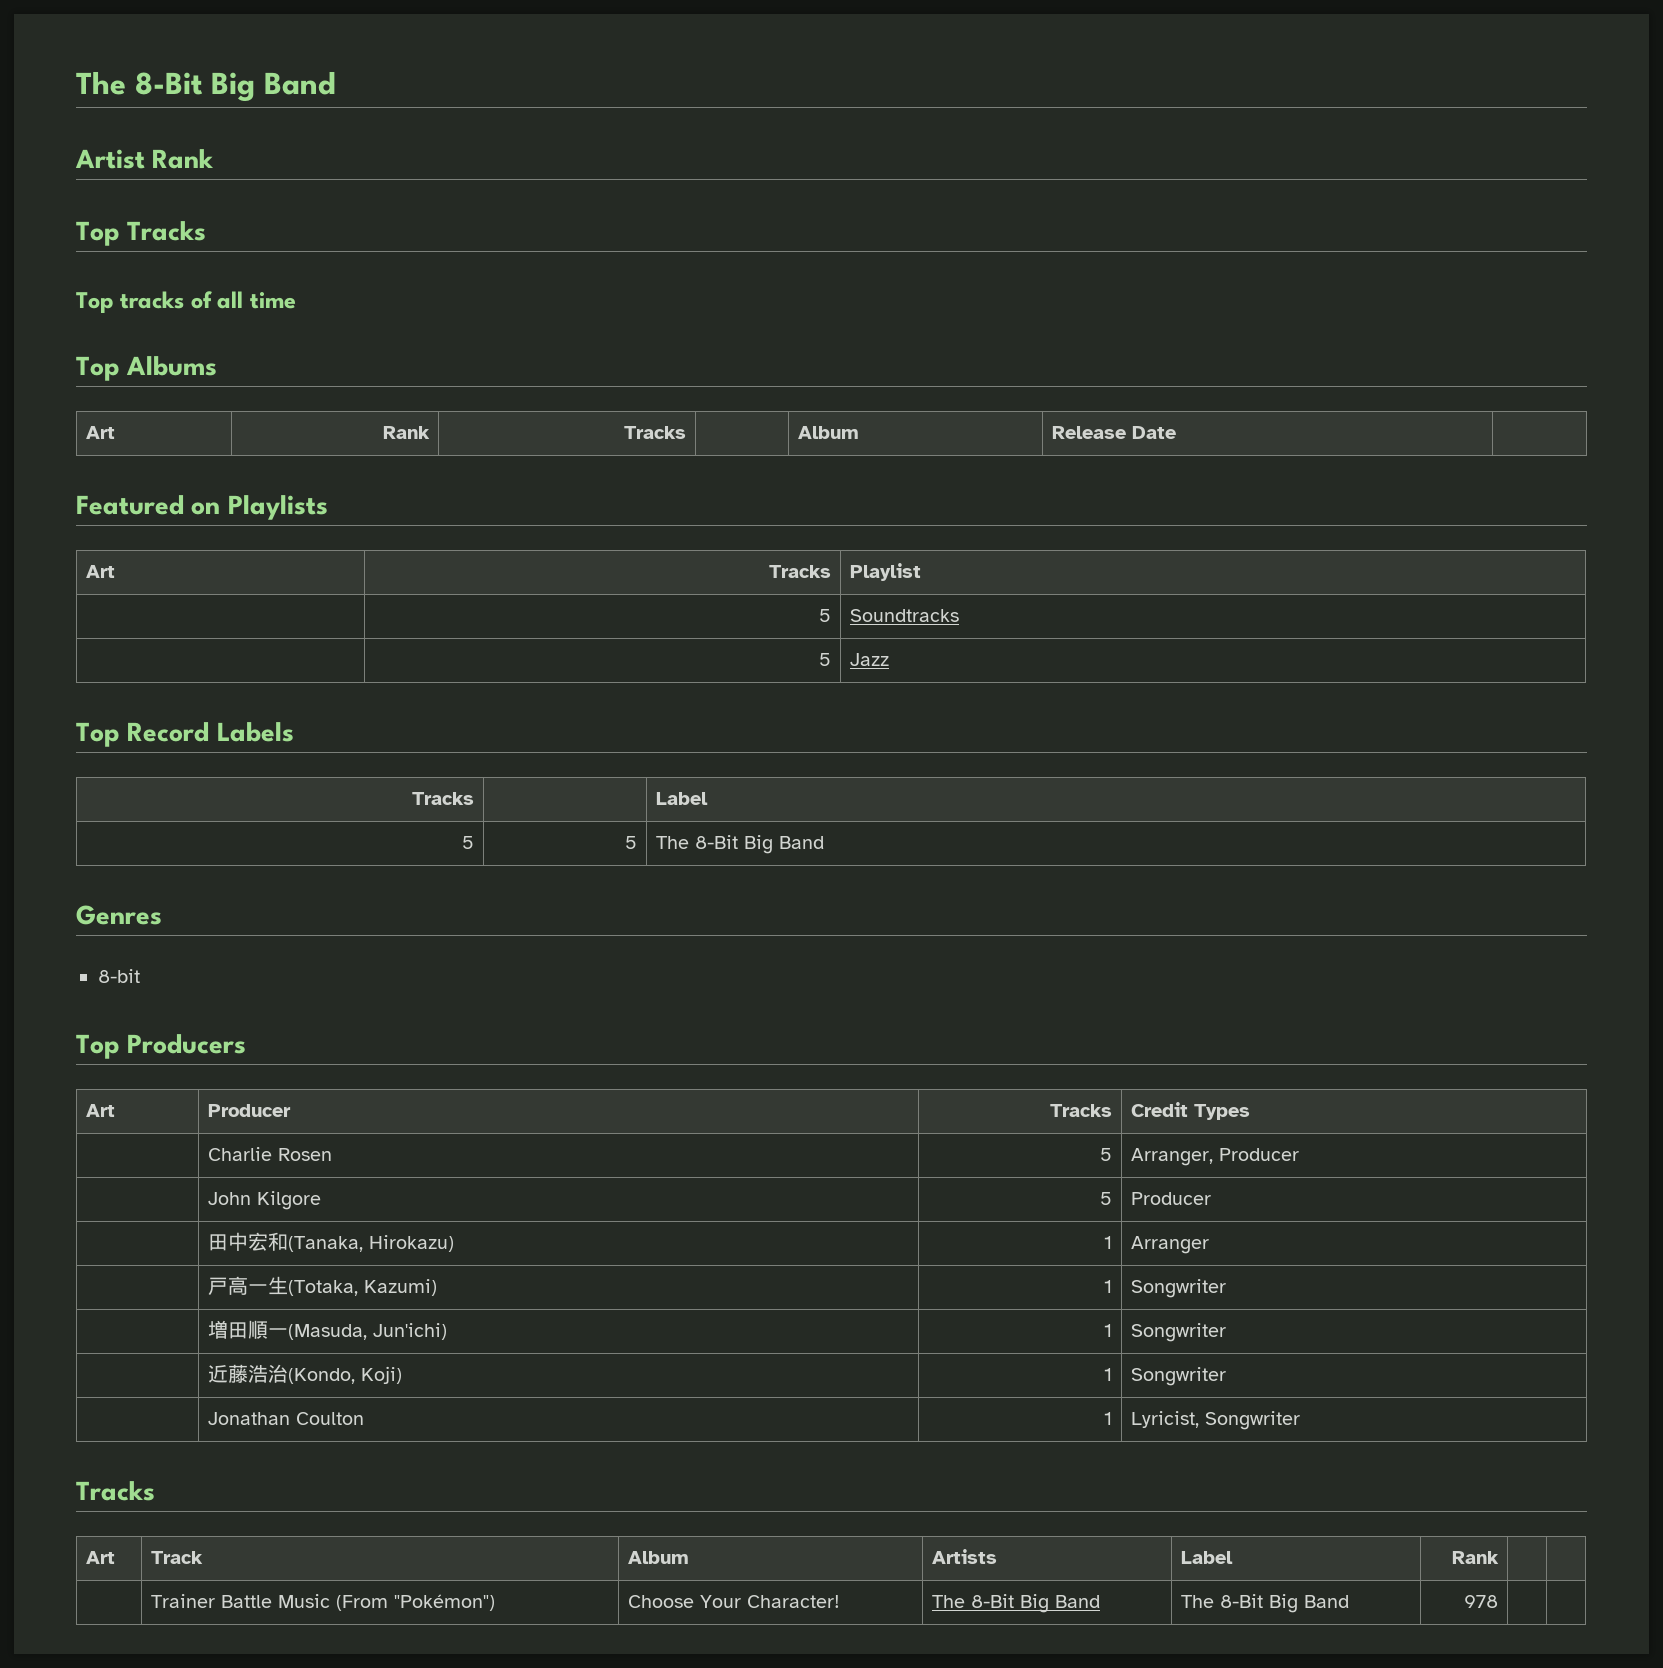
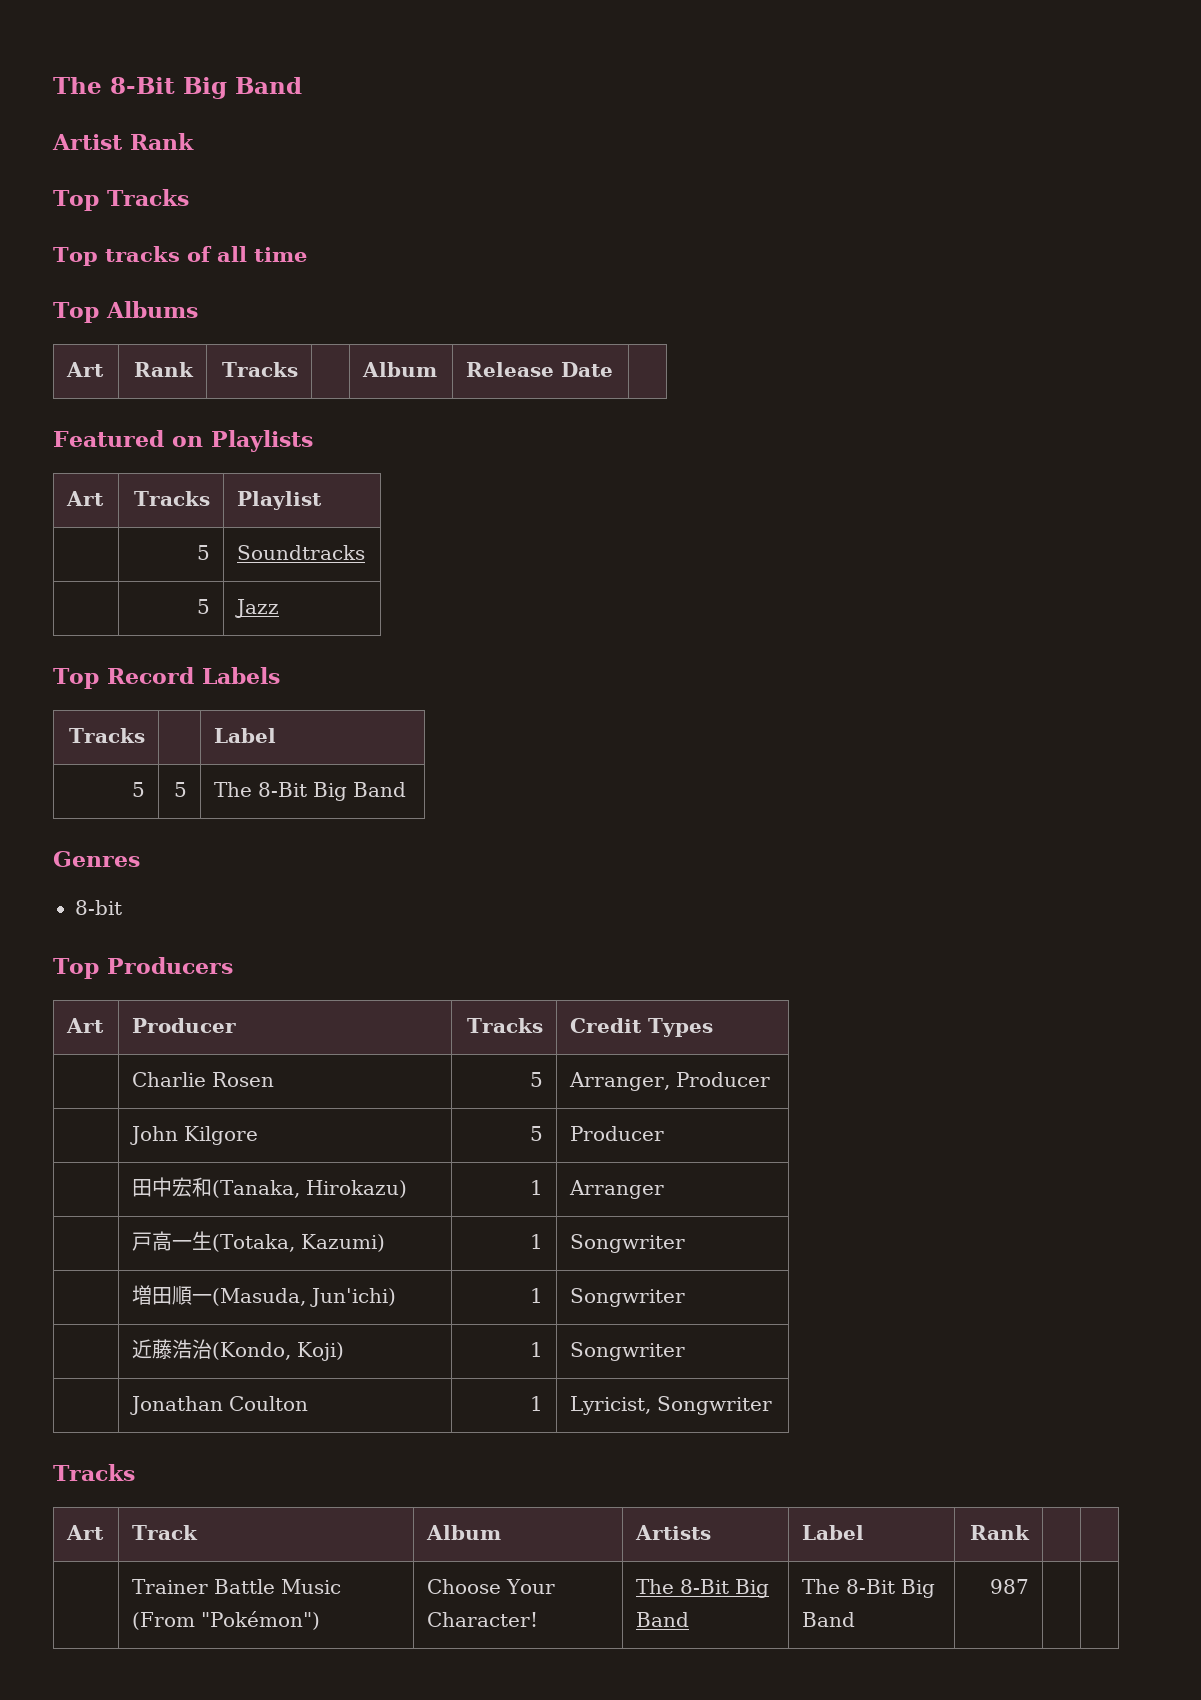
[1463,1595,1498,1608] 978 -> [989,1579,1029,1594] 987

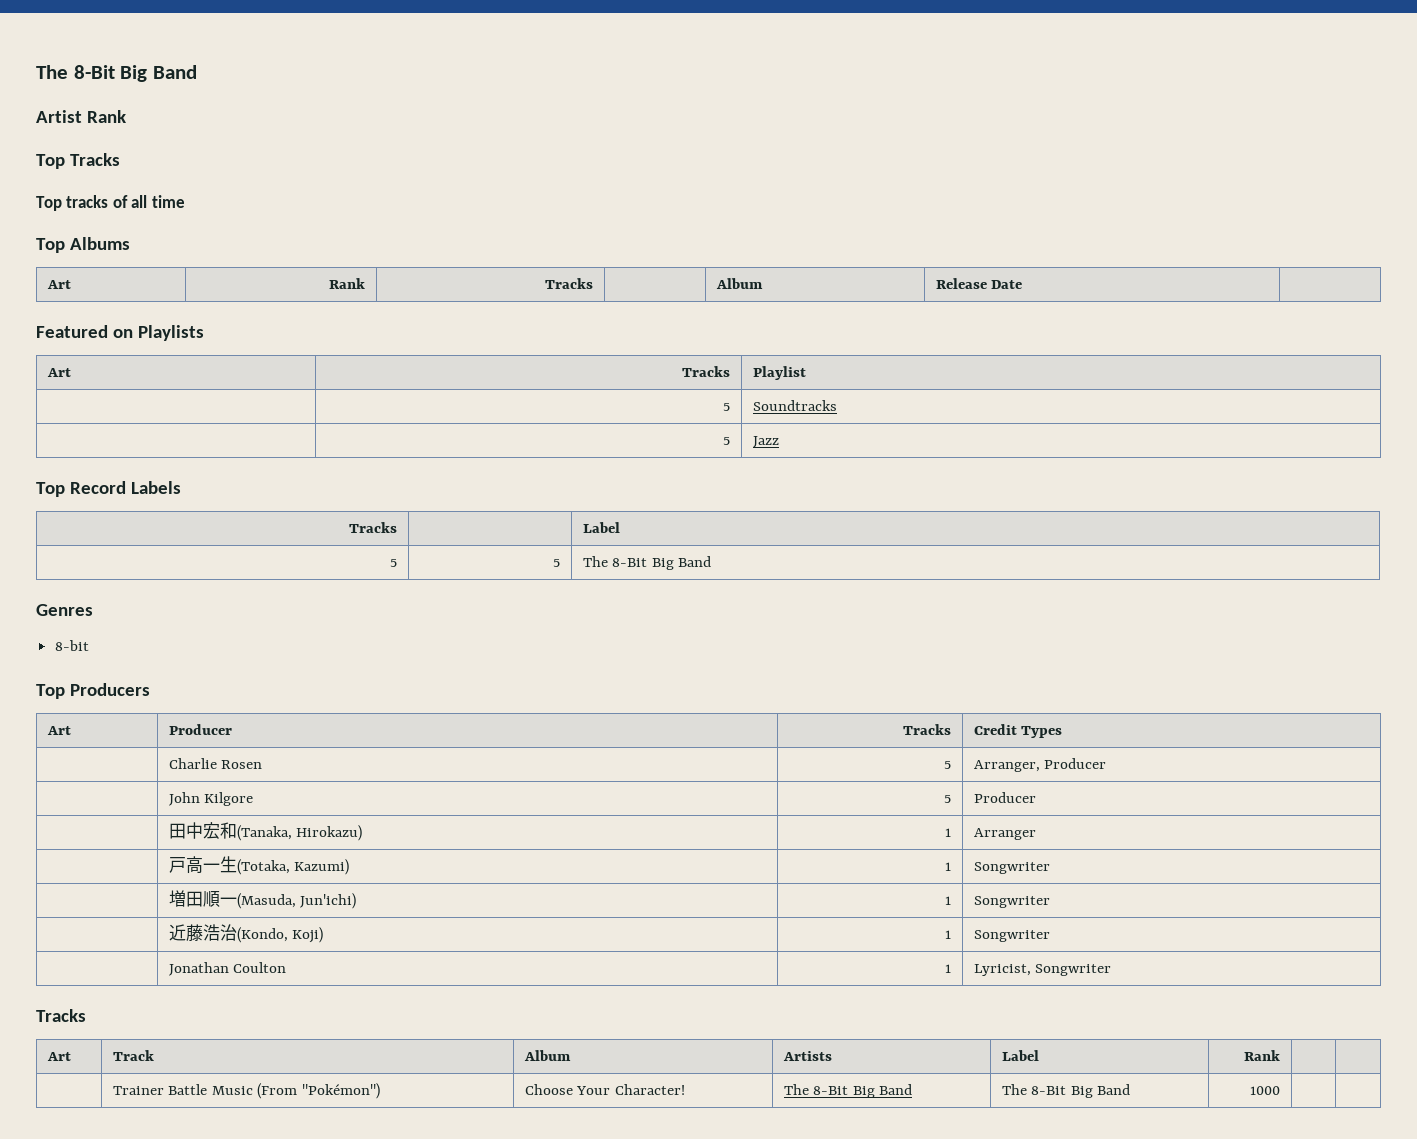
[989,1579,1029,1594] 987 -> [1250,1086,1281,1095] 1000

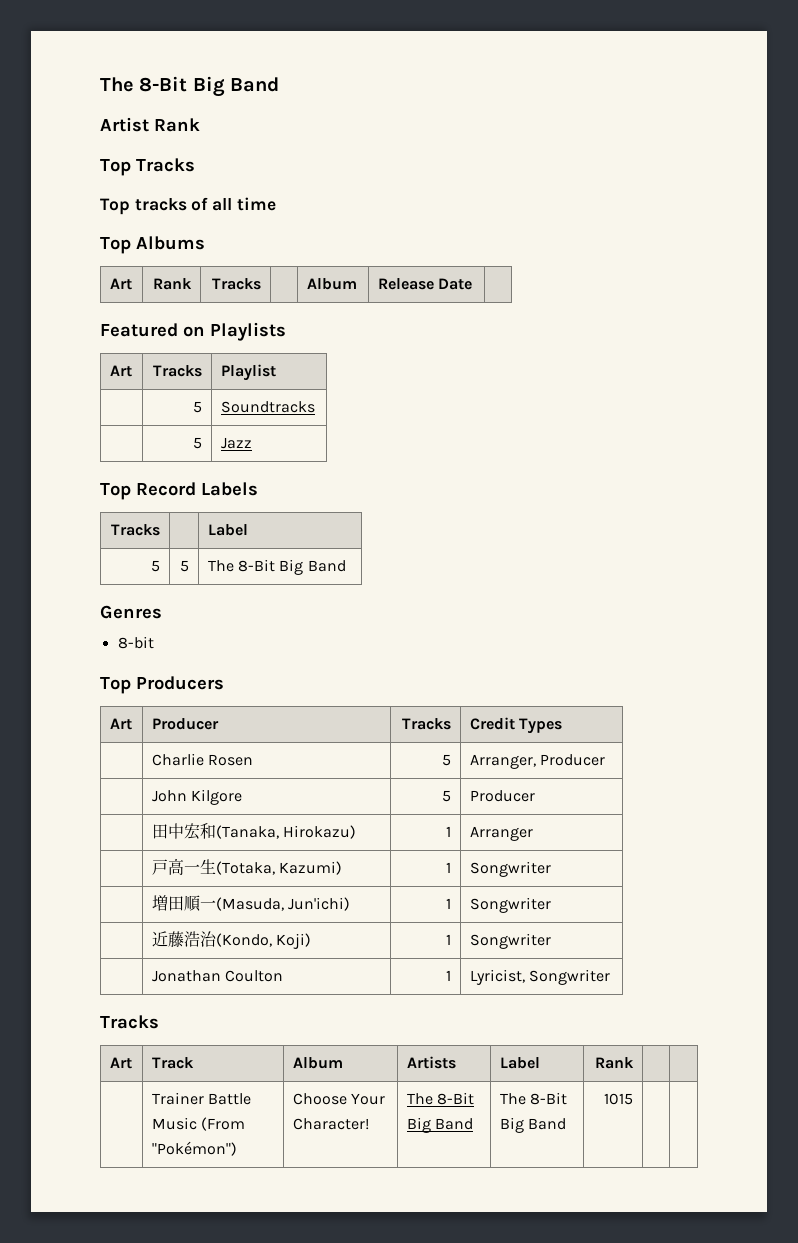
[1250,1086,1281,1095] 1000 -> [604,1093,634,1105] 1015

